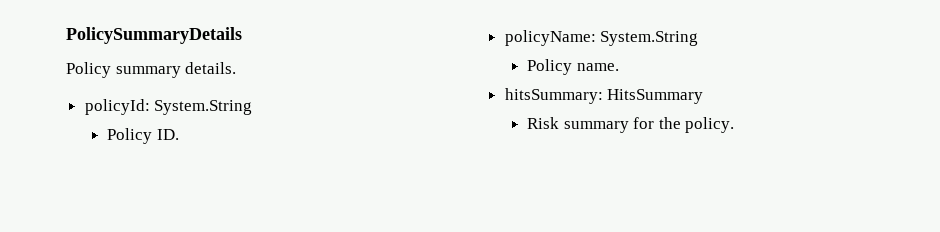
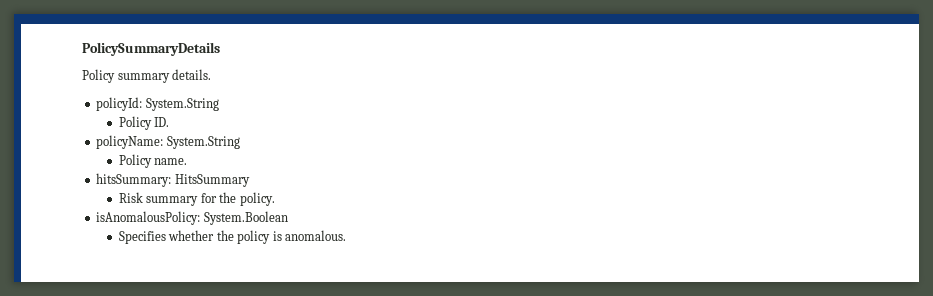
(735, 125) none -> [96,211,288,225] [118,230,347,244] // isAnomalousPolicy: System.Boolean // Specifies whether the policy is anomalous.

